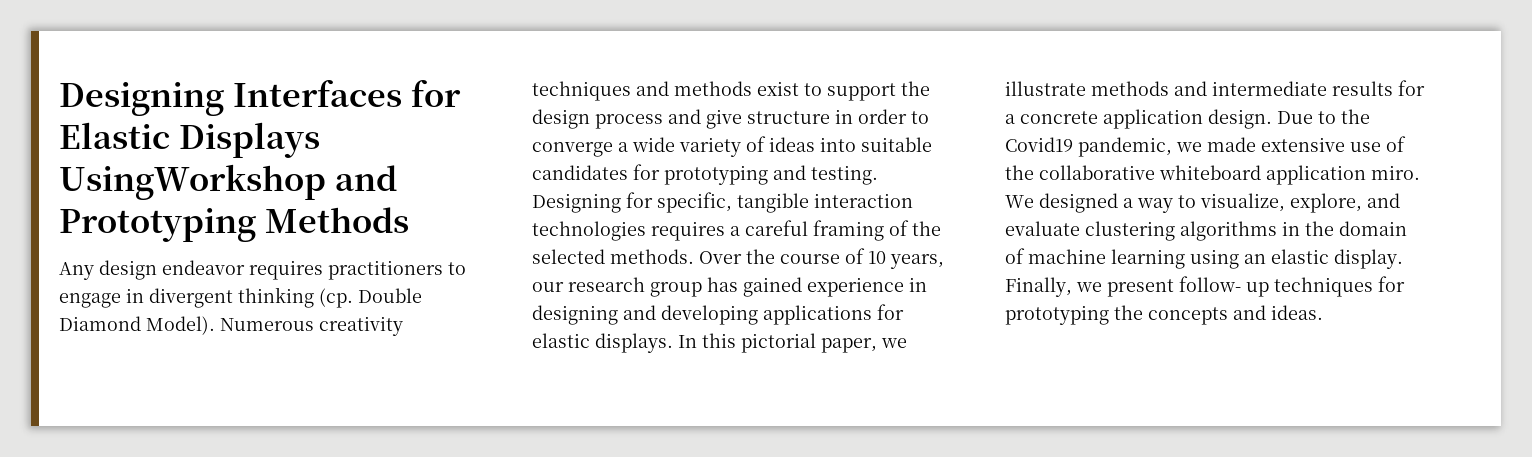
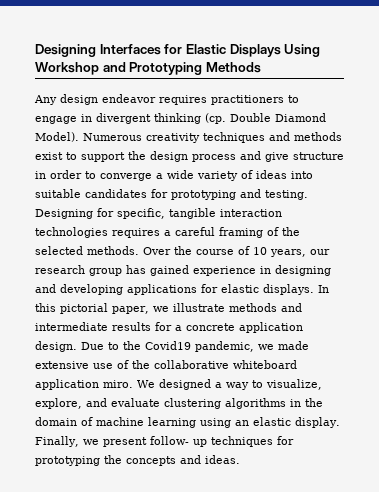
[59,164,326,200] UsingWorkshop -> [284,44,321,57] [35,62,99,75] Using Workshop

